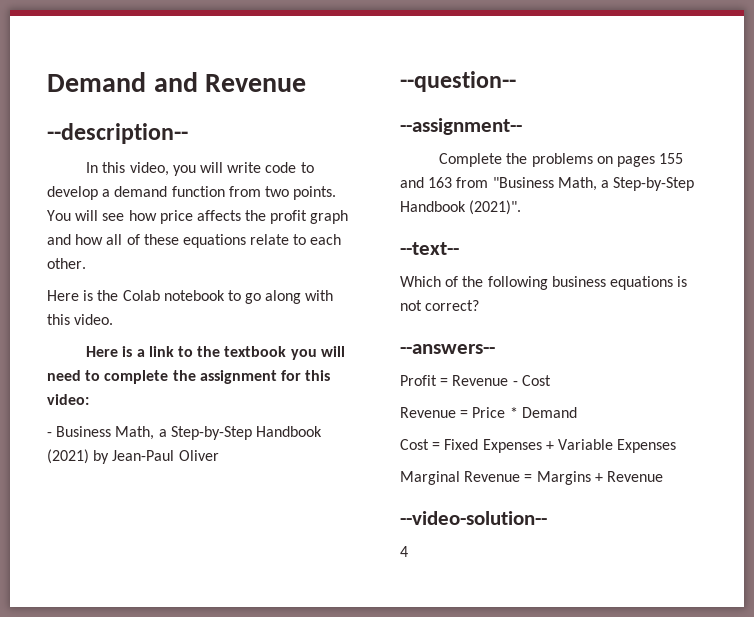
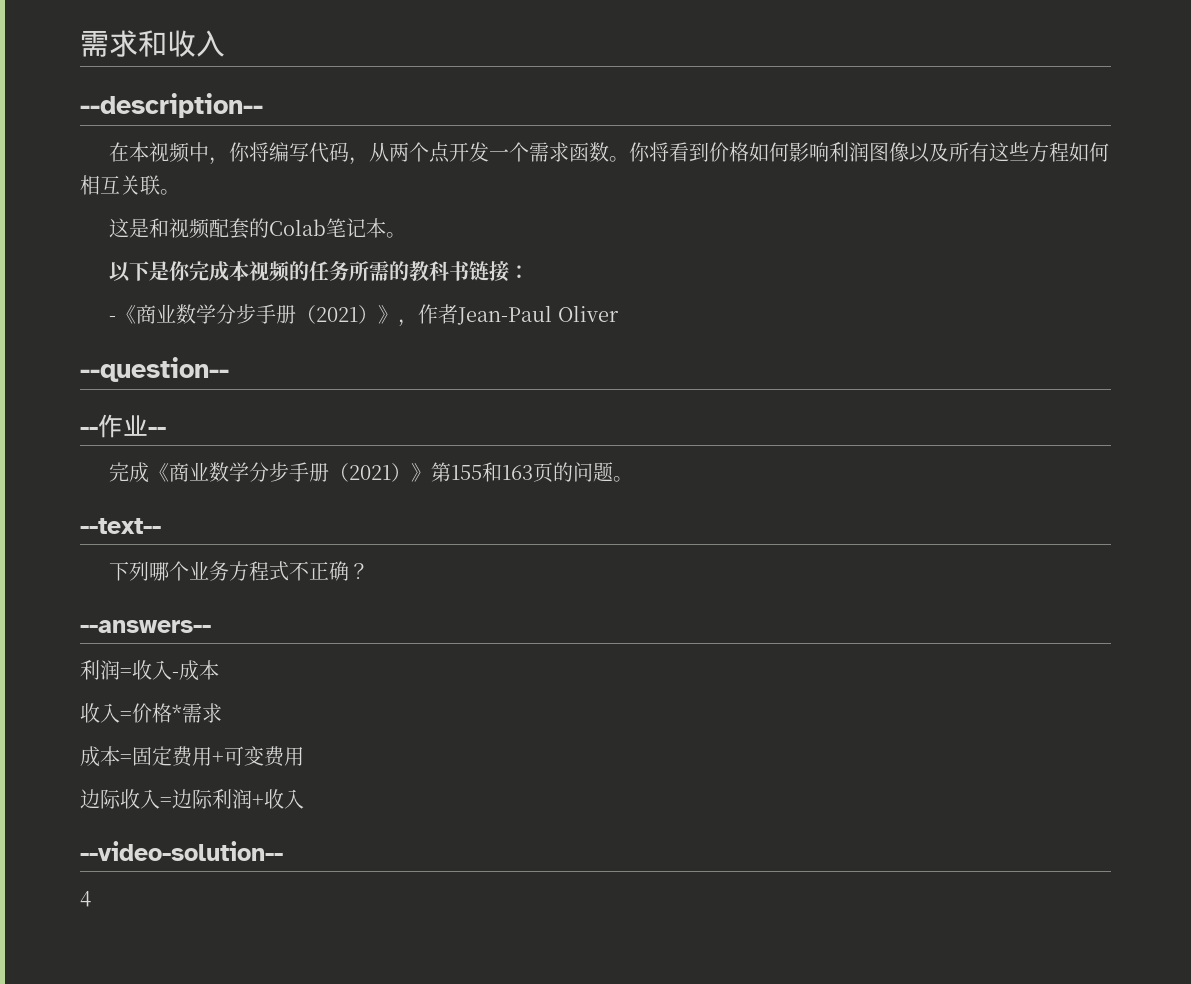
[47,72,307,92] [47,123,188,144] [86,162,314,176] [47,186,337,200] [47,210,349,224] [47,234,342,248] [47,258,86,269] [47,290,334,304] [47,314,114,325] [86,346,345,360] [47,370,331,384] [47,394,89,405] [47,426,322,440] [47,449,219,464] [400,71,516,92] [400,118,522,135] [439,153,684,167] [400,177,695,191] [400,200,522,215] [400,242,459,255] [400,276,688,290] [400,300,480,311] [400,344,495,354] [400,375,551,386] [400,407,577,418] [400,439,677,453] [400,471,663,485] Demand and Revenue // --description-- // In this video, you will write code to develop a demand function from two points. You will see how price affects the profit graph and how all of these equations relate to each other. // Here is the Colab notebook to go along with this video. // Here is a link to the textbook you will need to complete the assignment for this video: // - Business Math, a Step-by-Step Handbook (2021) by Jean-Paul Oliver // --question-- // --assignment-- // Complete the problems on pages 155 and 163 from "Business Math, a Step-by-Step Handbook (2021)". // --text-- // Which of the following business equations is not correct? // --answers-- // Profit = Revenue - Cost // Revenue = Price * Demand // Cost = Fixed Expenses + Variable Expenses // Marginal Revenue = Margins + Revenue -> [80,30,225,57] [80,93,263,118] [109,142,1110,165] [80,175,180,195] [109,218,407,239] [109,260,530,282] [109,304,619,327] [80,357,229,382] [80,414,166,438] [109,462,634,483] [80,518,161,534] [109,561,370,581] [80,620,211,633] [80,660,219,681] [80,703,222,723] [80,746,304,767] [80,789,304,809] 需求和收入 // --description-- // 在本视频中，你将编写代码，从两个点开发一个需求函数。你将看到价格如何影响利润图像以及所有这些方程如何相互关联。 // 这是和视频配套的Colab笔记本。 // 以下是你完成本视频的任务所需的教科书链接： // -《商业数学分步手册（2021）》，作者Jean-Paul Oliver // --question-- // --作业-- // 完成《商业数学分步手册（2021）》第155和163页的问题。 // --text-- // 下列哪个业务方程式不正确？ // --answers-- // 利润=收入-成本 // 收入=价格*需求 // 成本=固定费用+可变费用 // 边际收入=边际利润+收入

